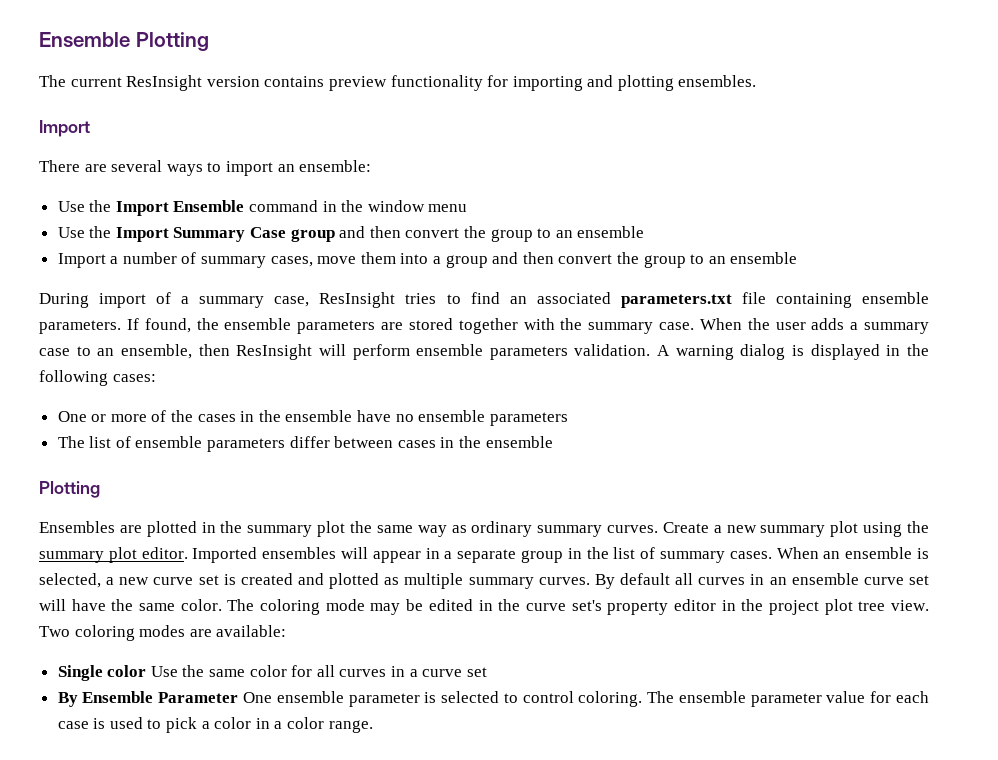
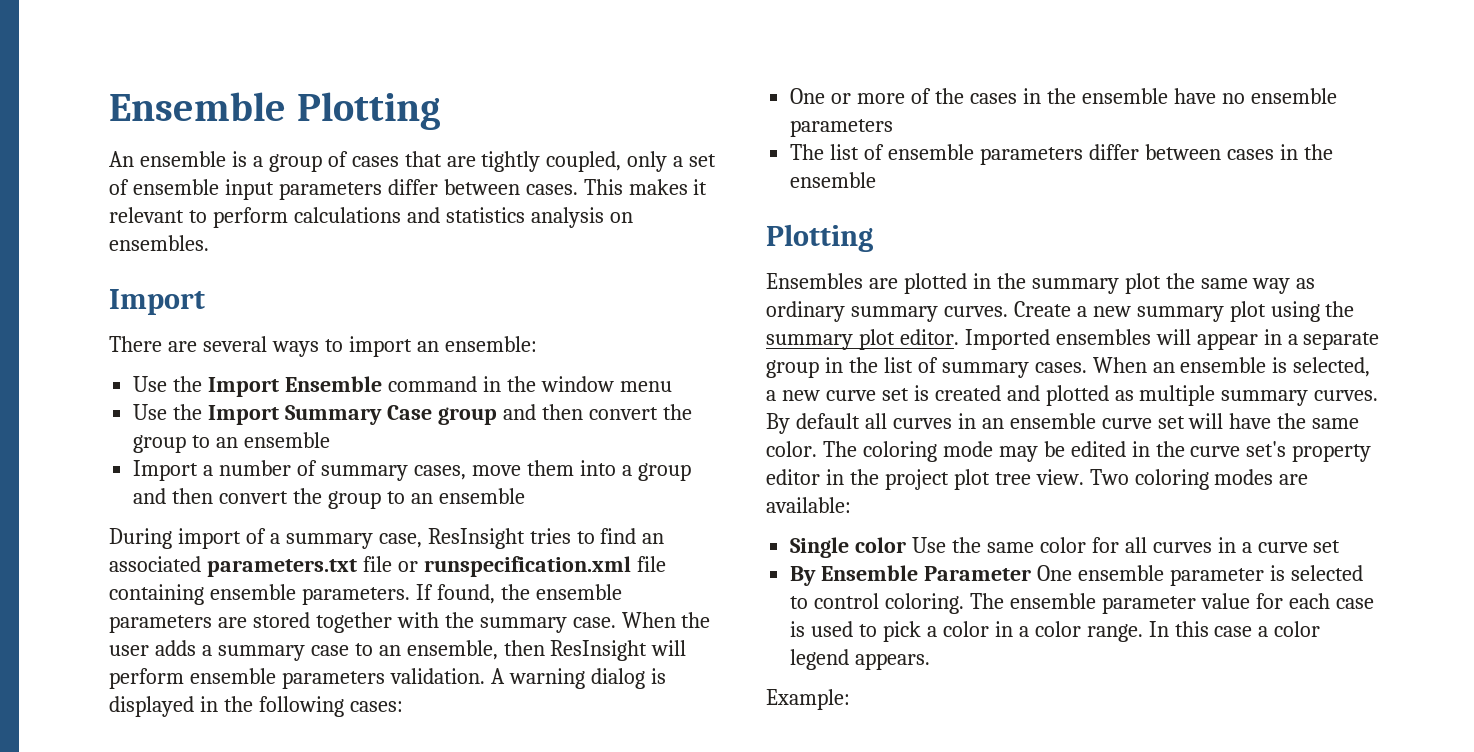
[39,75,674,91] The current ResInsight version contains preview functionality for importing and plotting -> [109,151,717,172] [109,179,708,200] [109,207,633,228] An ensemble is a group of cases that are tightly coupled, only a set of ensemble input parameters differ between cases. This makes it relevant to perform calculations and statistics analysis on
(766, 298) none -> [397,556,666,577] or runspecification.xml file
(373, 726) none -> [1148,621,1321,637] [790,649,931,670] [766,689,850,710] In this case a color legend appears. // Example:

